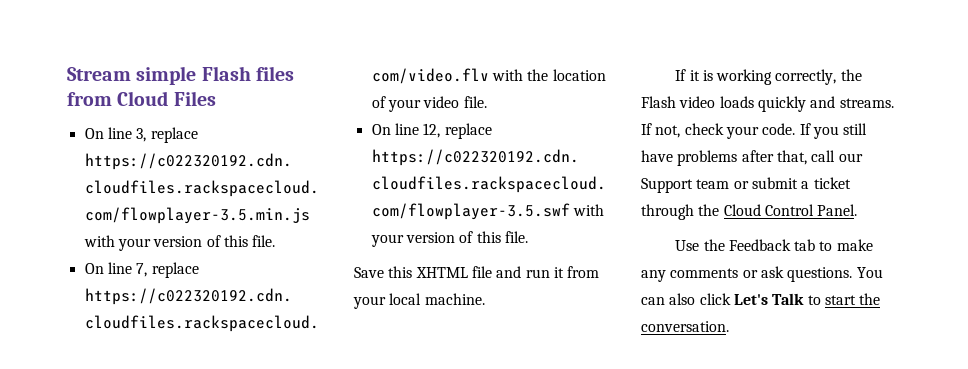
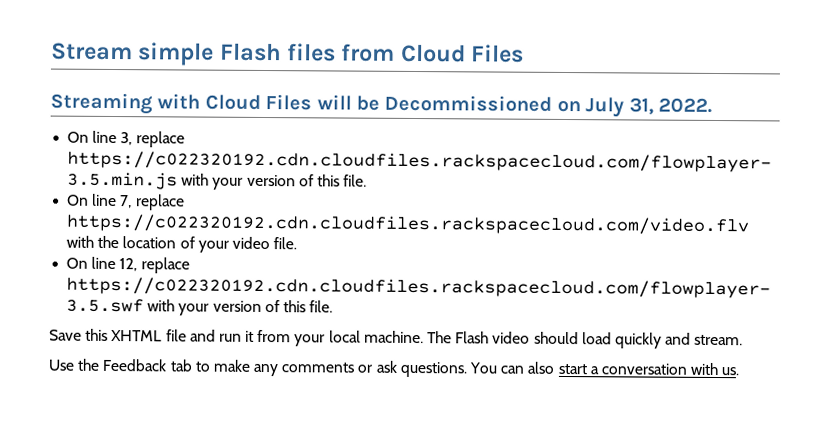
(216, 98) none -> [50,92,712,118] // Streaming with Cloud Files will be Decommissioned on July 31, 2022.
[675,69,862,85] [641,96,894,112] [641,123,868,139] [641,150,863,166] [641,177,851,193] [641,204,858,220] // If it is working correctly, the Flash video loads quickly and streams. If not, check your code. If you still have problems after that, call our Support team or submit a ticket through the Cloud Control Panel. -> [427,331,744,349] The Flash video should load quickly and stream.
[699,293,881,305] [641,321,729,332] click Let's Talk to start the conversation. -> [557,362,740,376] start a conversation with us.

